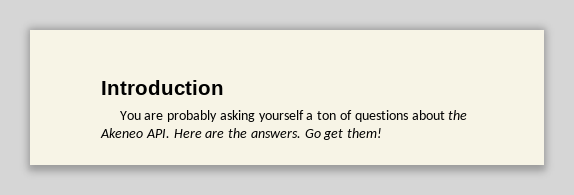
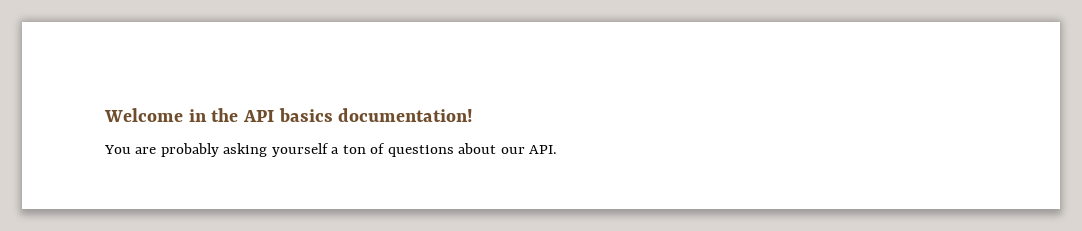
[101,80,224,95] Introduction -> [104,108,474,122] Welcome in the API basics documentation!
[448,110,468,120] [100,128,383,140] the Akeneo API. Here are the answers. Go get them! -> [500,145,558,154] our API.

